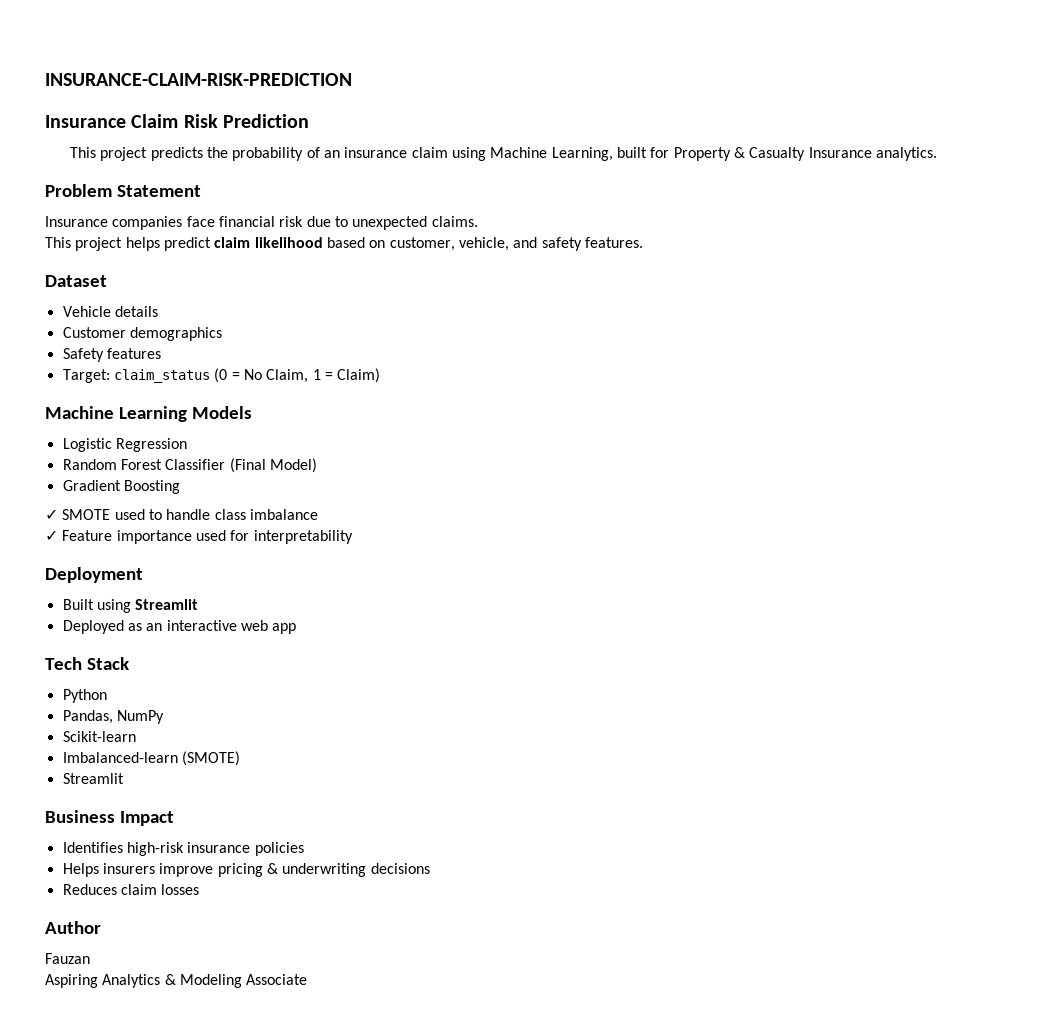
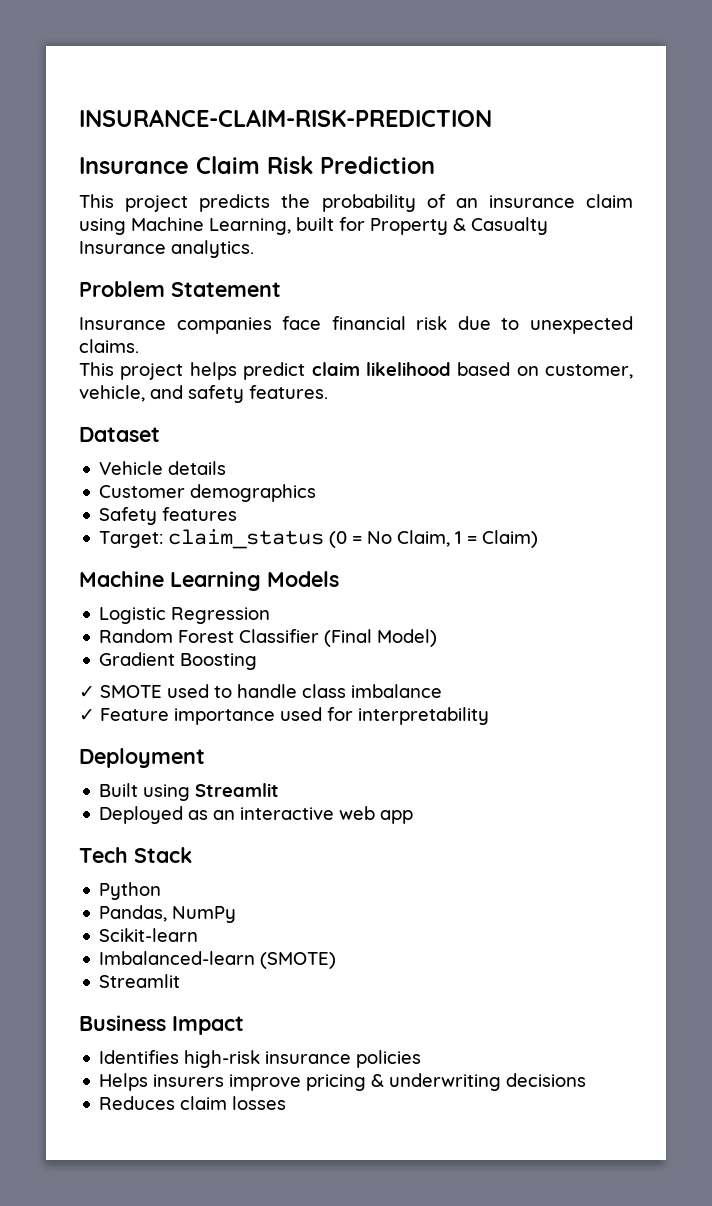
[45,921,101,934] [45,953,90,964] [45,974,308,988] // Author // Fauzan // Aspiring Analytics & Modeling Associate -> (287, 1103) none

